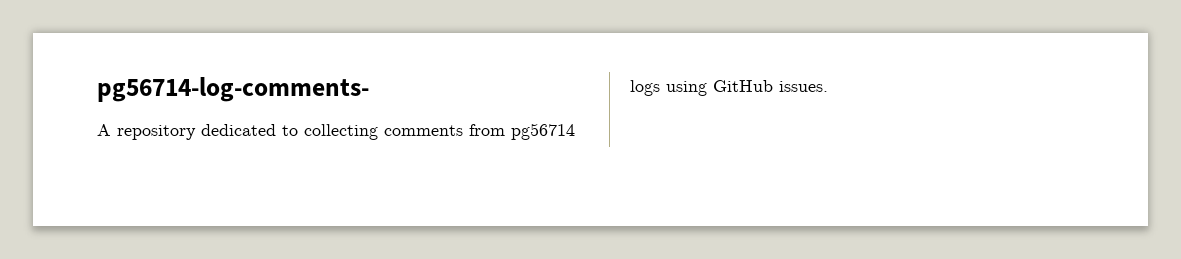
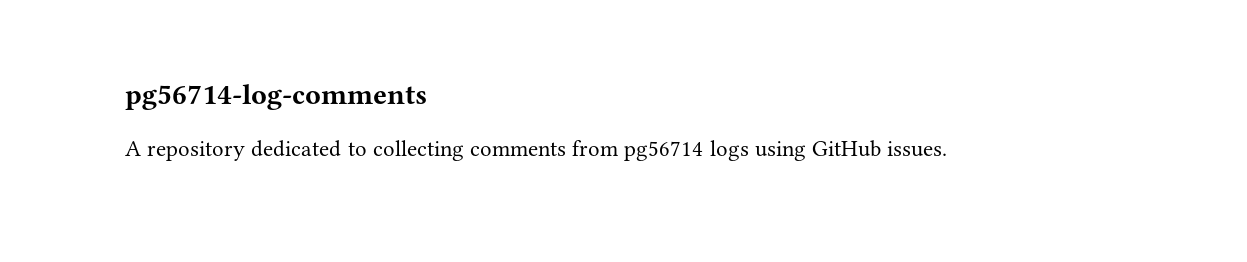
[97,77,369,102] pg56714-log-comments- -> [125,84,427,110] pg56714-log-comments

